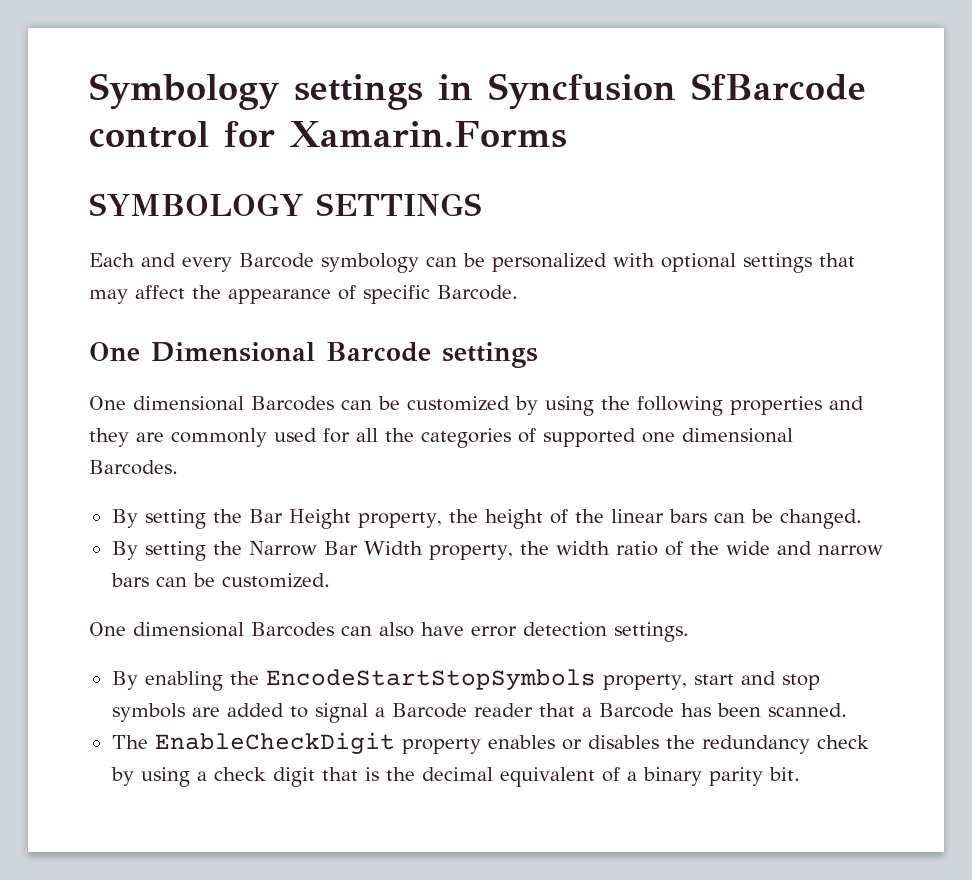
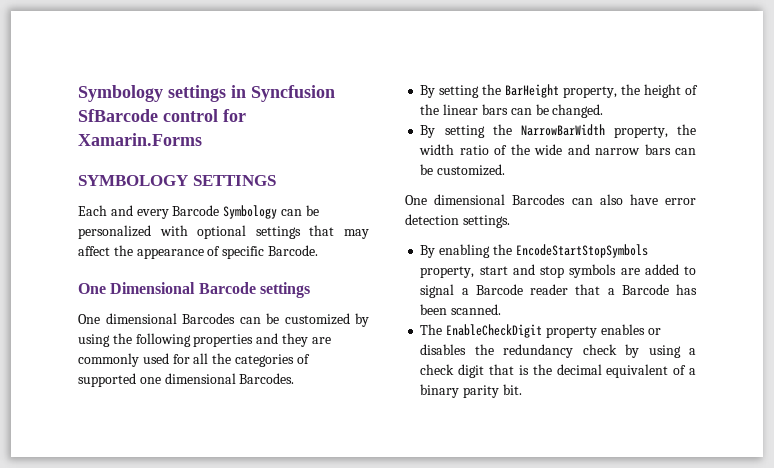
[321,253,419,273] symbology -> [223,205,278,219] Symbology
[248,509,351,529] Bar Height -> [505,84,560,98] BarHeight
[248,541,423,556] Narrow Bar Width -> [520,124,605,136] NarrowBarWidth

